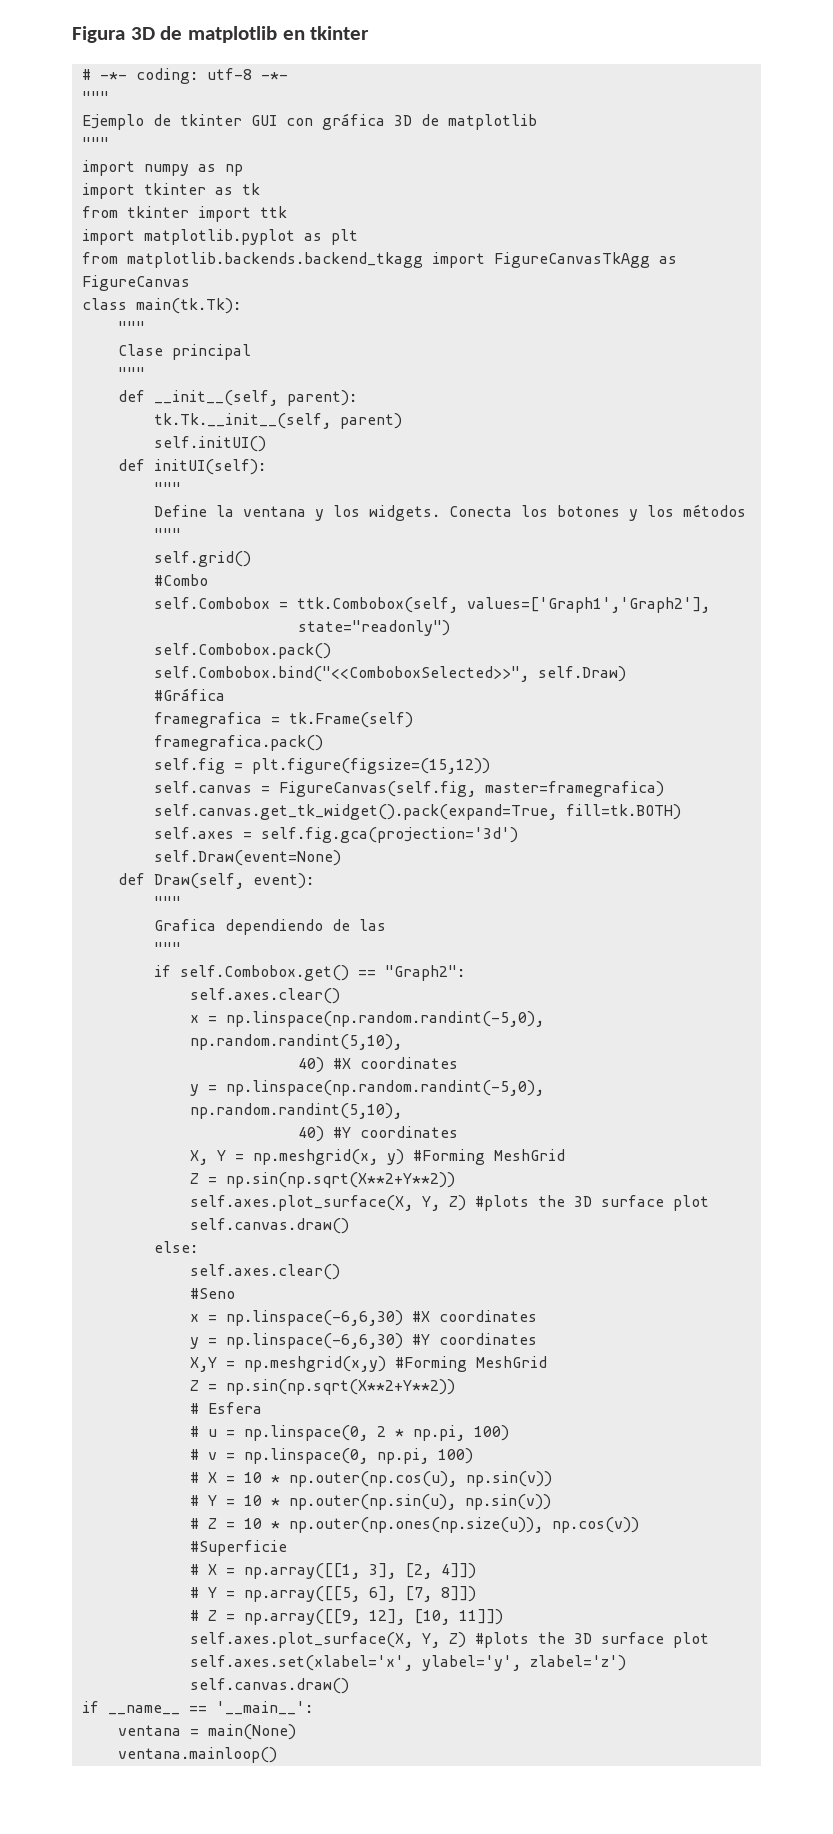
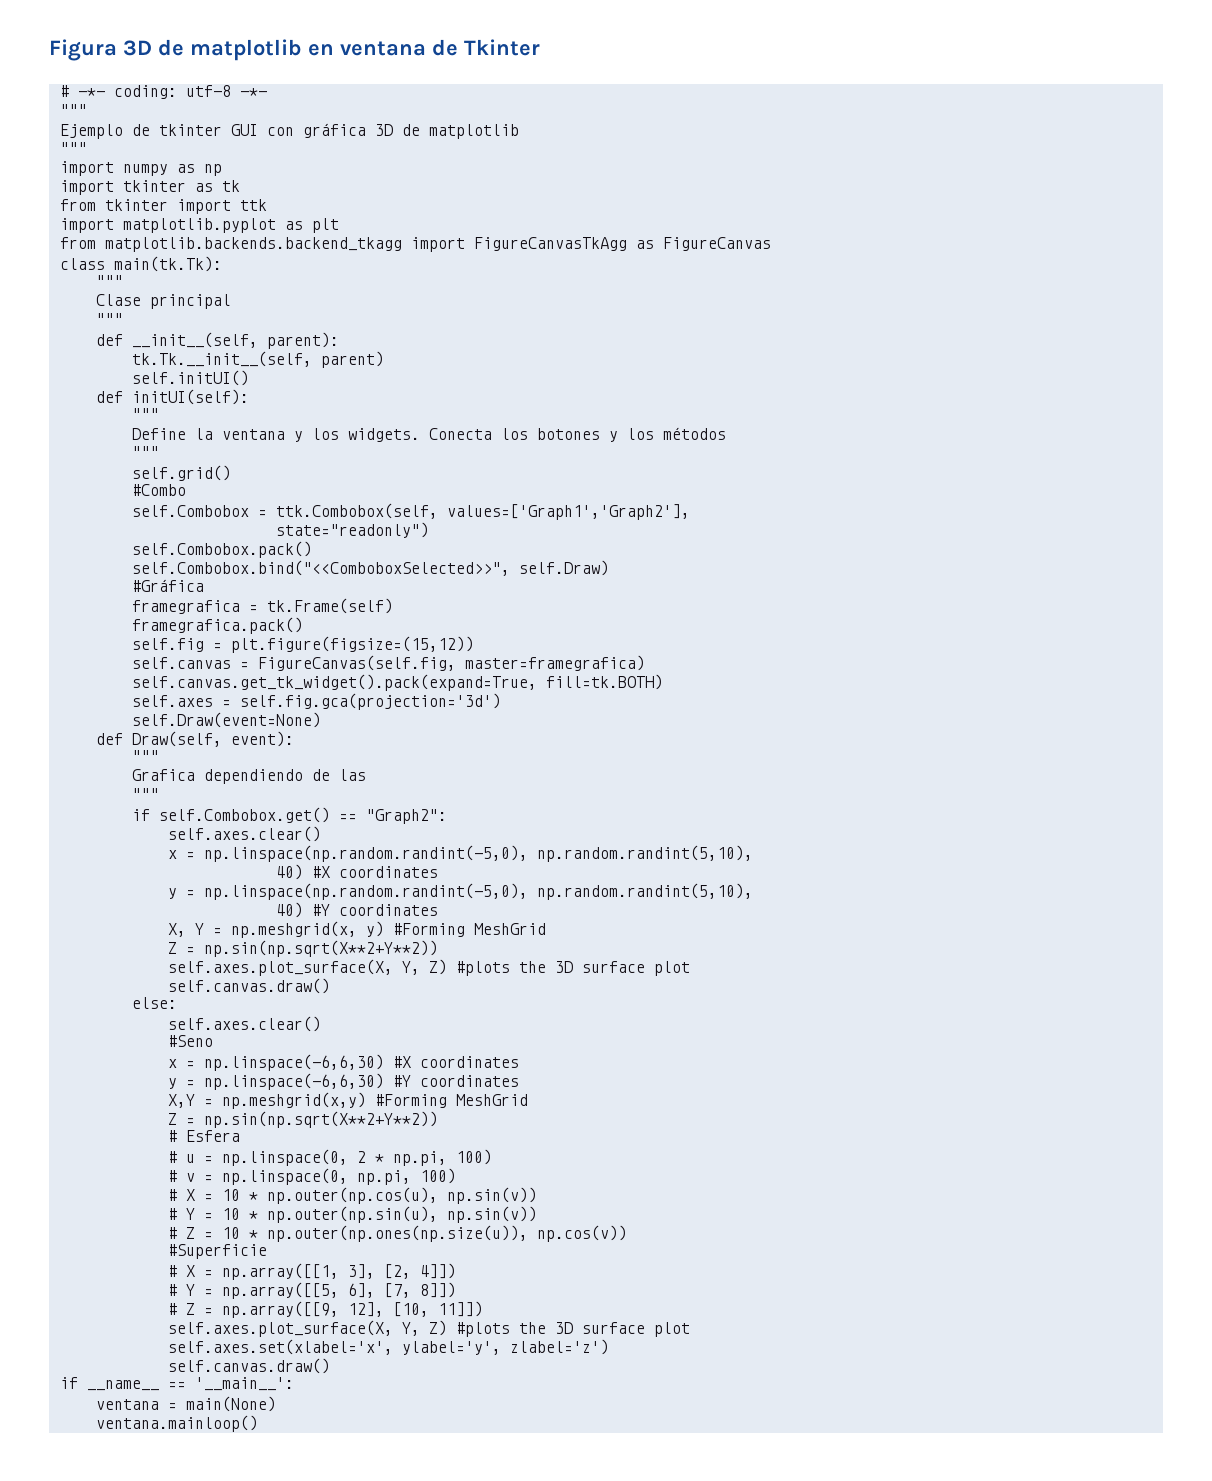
[310,26,370,40] tkinter -> [340,39,540,56] ventana de Tkinter

